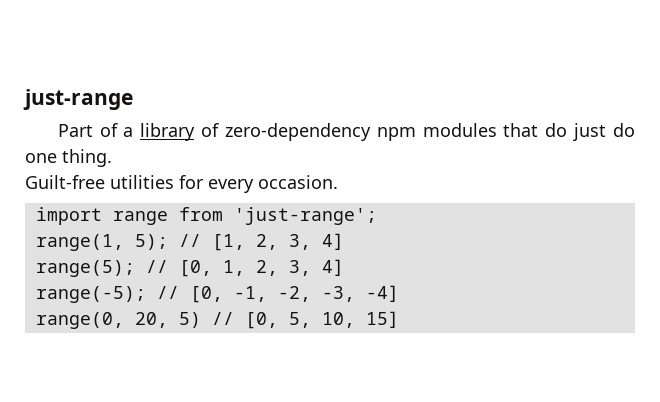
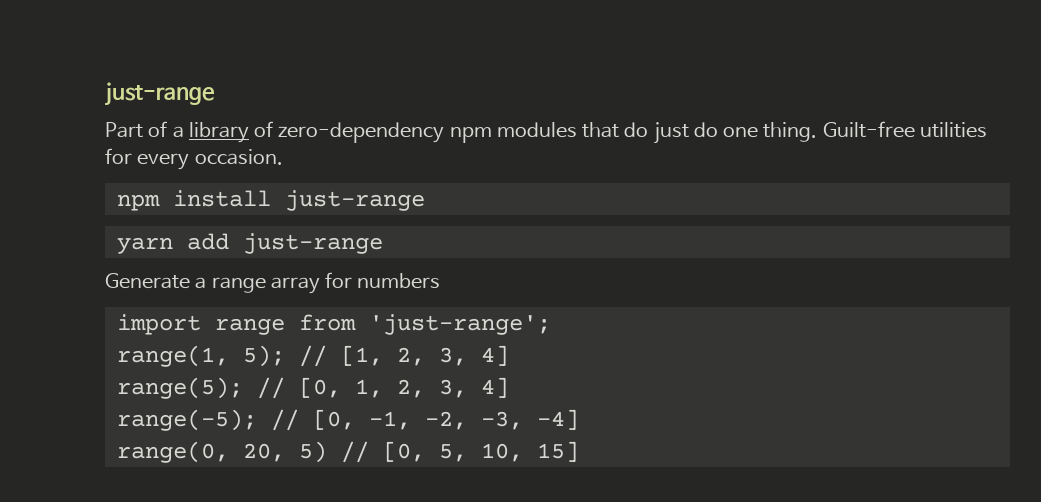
(112, 158) // -> (818, 132) none
(338, 182) none -> [116,190,425,211] [116,233,383,254] [105,272,441,294] // npm install just-range // yarn add just-range // Generate a range array for numbers

